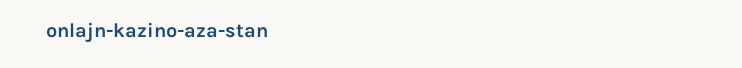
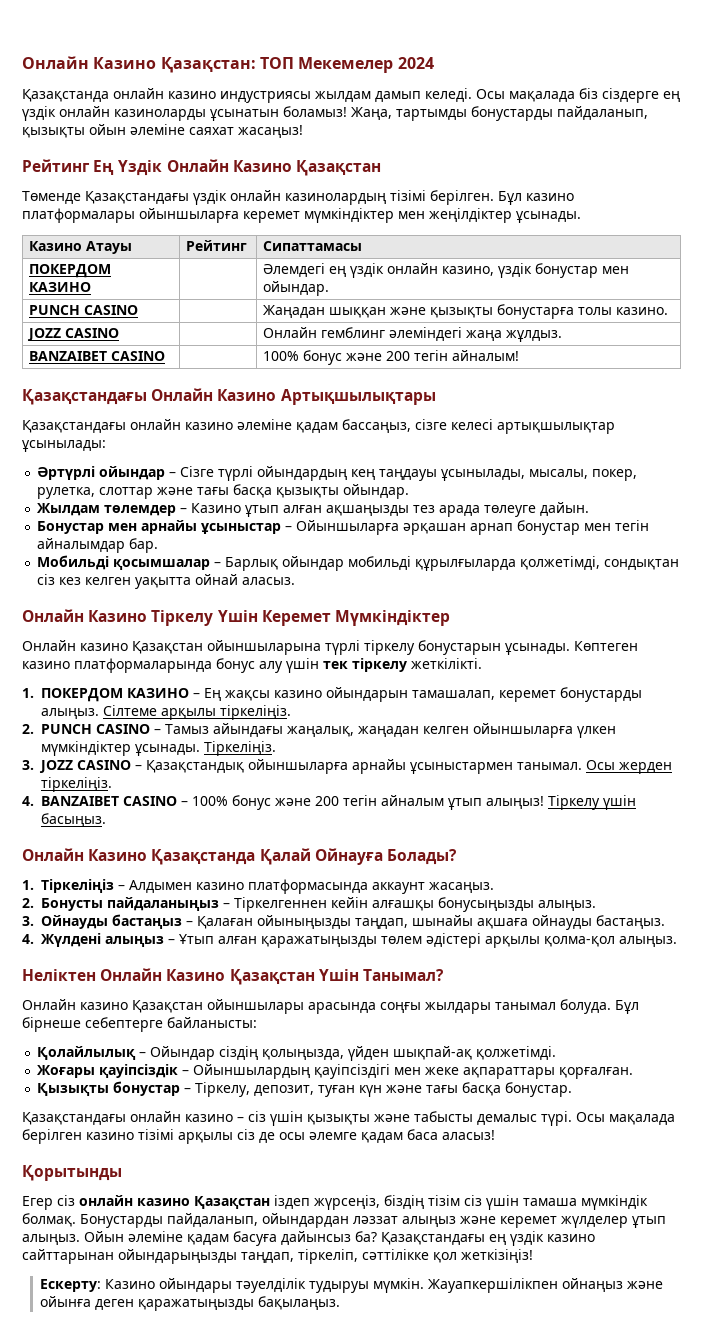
[46,22,268,43] onlajn-kazino-aza-stan -> [22,56,434,73] [22,88,680,103] [22,106,648,121] [22,124,303,138] [22,159,381,176] [22,190,574,205] [22,208,581,223] [29,241,133,254] [186,240,248,251] [263,241,363,251] [29,264,112,278] [29,282,92,292] [263,263,630,278] [263,281,330,296] [29,305,139,315] [263,304,669,319] [27,328,120,341] [263,327,563,342] [29,351,166,361] [263,350,520,365] [22,388,436,405] [22,419,615,434] [22,440,106,452] [37,466,638,481] [37,484,410,499] [37,502,590,517] [37,520,650,535] [37,538,159,553] [37,555,680,571] [37,574,296,589] [22,609,450,626] [22,640,638,655] [22,658,482,673] [22,687,642,702] [41,705,291,720] [22,723,616,738] [41,741,276,756] [22,759,672,774] [41,777,112,792] [22,795,636,810] [41,813,106,827] [22,848,457,865] [22,879,494,894] [22,897,596,912] [22,914,665,930] [22,933,677,948] [22,968,444,985] [22,999,639,1014] [22,1017,257,1032] [37,1046,557,1061] [37,1064,634,1079] [37,1081,573,1097] [22,1111,675,1126] [22,1129,495,1144] [22,1165,122,1181] [22,1195,648,1210] [22,1213,666,1228] [22,1231,595,1246] [22,1249,533,1264] [40,1278,664,1293] [40,1296,341,1311] Онлайн Казино Қазақстан: ТОП Мекемелер 2024 // Қазақстанда онлайн казино индустриясы жылдам дамып келеді. Осы мақалада біз сіздерге ең үздік онлайн казиноларды ұсынатын боламыз! Жаңа, тартымды бонустарды пайдаланып, қызықты ойын әлеміне саяхат жасаңыз! // Рейтинг Ең Үздік Онлайн Казино Қазақстан // Төменде Қазақстандағы үздік онлайн казинолардың тізімі берілген. Бұл казино платформалары ойыншыларға керемет мүмкіндіктер мен жеңілдіктер ұсынады. // Казино Атауы | Рейтинг | Сипаттамасы // ПОКЕРДОМ КАЗИНО | | Әлемдегі ең үздік онлайн казино, үздік бонустар мен ойындар. // PUNCH CASINO | | Жаңадан шыққан және қызықты бонустарға толы казино. // JOZZ CASINO | | Онлайн гемблинг әлеміндегі жаңа жұлдыз. // BANZAIBET CASINO | | 100% бонус және 200 тегін айналым! // Қазақстандағы Онлайн Казино Артықшылықтары // Қазақстандағы онлайн казино әлеміне қадам бассаңыз, сізге келесі артықшылықтар ұсынылады: // Әртүрлі ойындар – Сізге түрлі ойындардың кең таңдауы ұсынылады, мысалы, покер, рулетка, слоттар және тағы басқа қызықты ойындар. // Жылдам төлемдер – Казино ұтып алған ақшаңызды тез арада төлеуге дайын. // Бонустар мен арнайы ұсыныстар – Ойыншыларға әрқашан арнап бонустар мен тегін айналымдар бар. // Мобильді қосымшалар – Барлық ойындар мобильді құрылғыларда қолжетімді, сондықтан сіз кез келген уақытта ойнай аласыз. // Онлайн Казино Тіркелу Үшін Керемет Мүмкіндіктер // Онлайн казино Қазақстан ойыншыларына түрлі тіркелу бонустарын ұсынады. Көптеген казино платформаларында бонус алу үшін тек тіркелу жеткілікті. // 1. ПОКЕРДОМ КАЗИНО – Ең жақсы казино ойындарын тамашалап, керемет бонустарды алыңыз. Сілтеме арқылы тіркеліңіз. // 2. PUNCH CASINO – Тамыз айындағы жаңалық, жаңадан келген ойыншыларға үлкен мүмкіндіктер ұсынады. Тіркеліңіз. // 3. JOZZ CASINO – Қазақстандық ойыншыларға арнайы ұсыныстармен танымал. Осы жерден тіркеліңіз. // 4. BANZAIBET CASINO – 100% бонус және 200 тегін айналым ұтып алыңыз! Тіркелу үшін басыңыз. // Онлайн Казино Қазақстанда Қалай Ойнауға Болады? // 1. Тіркеліңіз – Алдымен казино платформасында аккаунт жасаңыз. // 2. Бонусты пайдаланыңыз – Тіркелгеннен кейін алғашқы бонусыңызды алыңыз. // 3. Ойнауды бастаңыз – Қалаған ойыныңызды таңдап, шынайы ақшаға ойнауды бастаңыз. // 4. Жүлдені алыңыз – Ұтып алған қаражатыңызды төлем әдістері арқылы қолма-қол алыңыз. // Неліктен Онлайн Казино Қазақстан Үшін Танымал? // Онлайн казино Қазақстан ойыншылары арасында соңғы жылдары танымал болуда. Бұл бірнеше себептерге байланысты: // Қолайлылық – Ойындар сіздің қолыңызда, үйден шықпай-ақ қолжетімді. // Жоғары қауіпсіздік – Ойыншылардың қауіпсіздігі мен жеке ақпараттары қорғалған. // Қызықты бонустар – Тіркелу, депозит, туған күн және тағы басқа бонустар. // Қазақстандағы онлайн казино – сіз үшін қызықты және табысты демалыс түрі. Осы мақалада берілген казино тізімі арқылы сіз де осы әлемге қадам баса аласыз! // Қорытынды // Егер сіз онлайн казино Қазақстан іздеп жүрсеңіз, біздің тізім сіз үшін тамаша мүмкіндік болмақ. Бонустарды пайдаланып, ойындардан ләззат алыңыз және керемет жүлделер ұтып алыңыз. Ойын әлеміне қадам басуға дайынсыз ба? Қазақстандағы ең үздік казино сайттарынан ойындарыңызды таңдап, тіркеліп, сәттілікке қол жеткізіңіз! // Ескерту: Казино ойындары тәуелділік тудыруы мүмкін. Жауапкершілікпен ойнаңыз және ойынға деген қаражатыңызды бақылаңыз.

